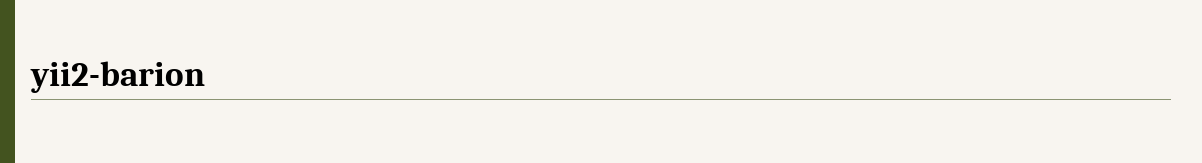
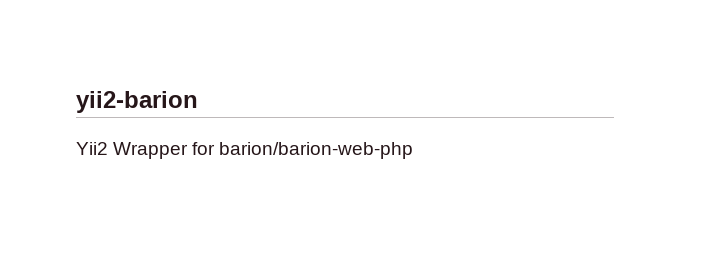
(205, 77) none -> [76,142,414,159] // Yii2 Wrapper for barion/barion-web-php

